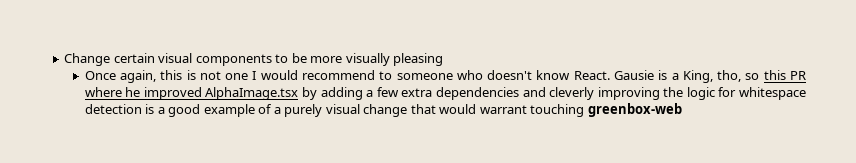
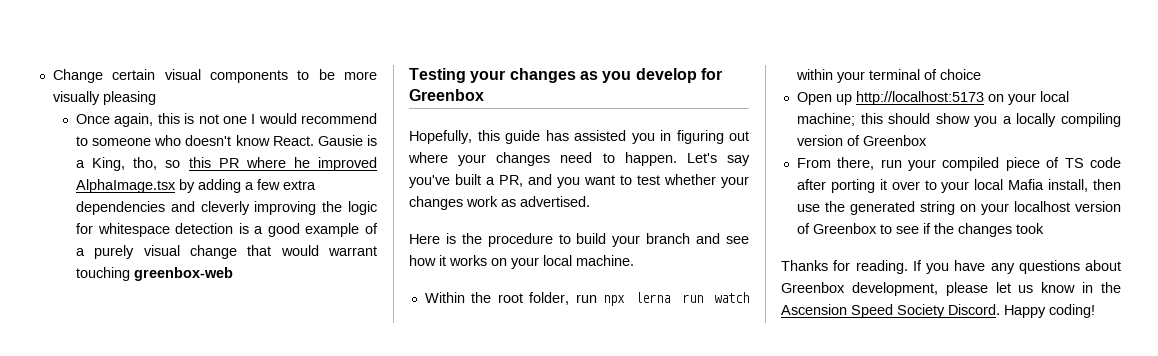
(682, 110) none -> [409,68,722,83] [409,89,484,101] [409,130,749,144] [408,152,750,166] [409,174,749,188] [409,196,590,210] [409,233,749,247] [409,255,634,269] [424,292,749,306] [795,69,981,83] [796,91,1069,105] [796,113,1121,127] [796,135,927,146] [796,157,1121,171] [796,179,1121,193] [796,201,1121,215] [796,223,1044,237] [781,260,1121,274] [781,282,1121,296] [781,304,1095,318] // Testing your changes as you develop for Greenbox // Hopefully, this guide has assisted you in figuring out where your changes need to happen. Let's say you've built a PR, and you want to test whether your changes work as advertised. // Here is the procedure to build your branch and see how it works on your local machine. // Within the root folder, run npx lerna run watch within your terminal of choice // Open up http://localhost:5173 on your local machine; this should show you a locally compiling version of Greenbox // From there, run your compiled piece of TS code after porting it over to your local Mafia install, then use the generated string on your localhost version of Greenbox to see if the changes took // Thanks for reading. If you have any questions about Greenbox development, please let us know in the Ascension Speed Society Discord. Happy coding!

